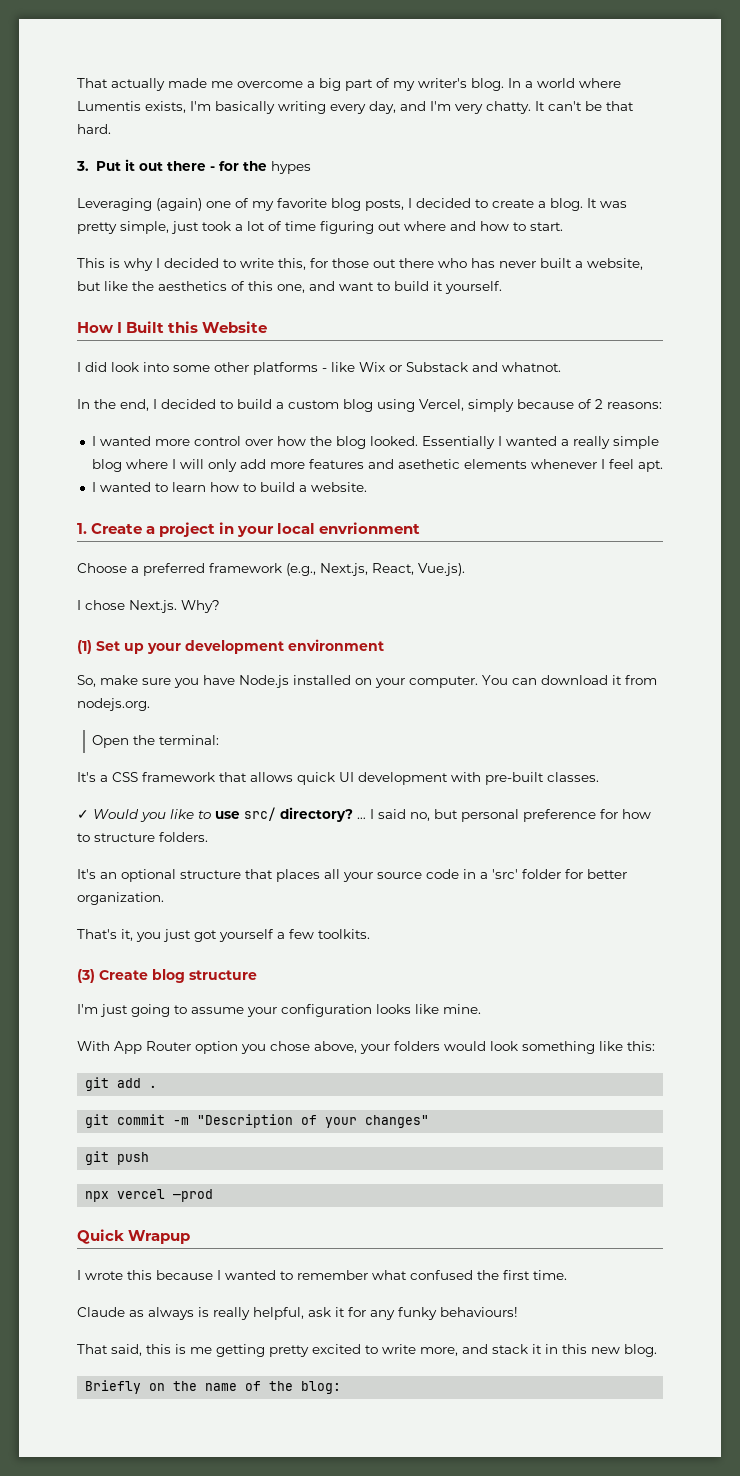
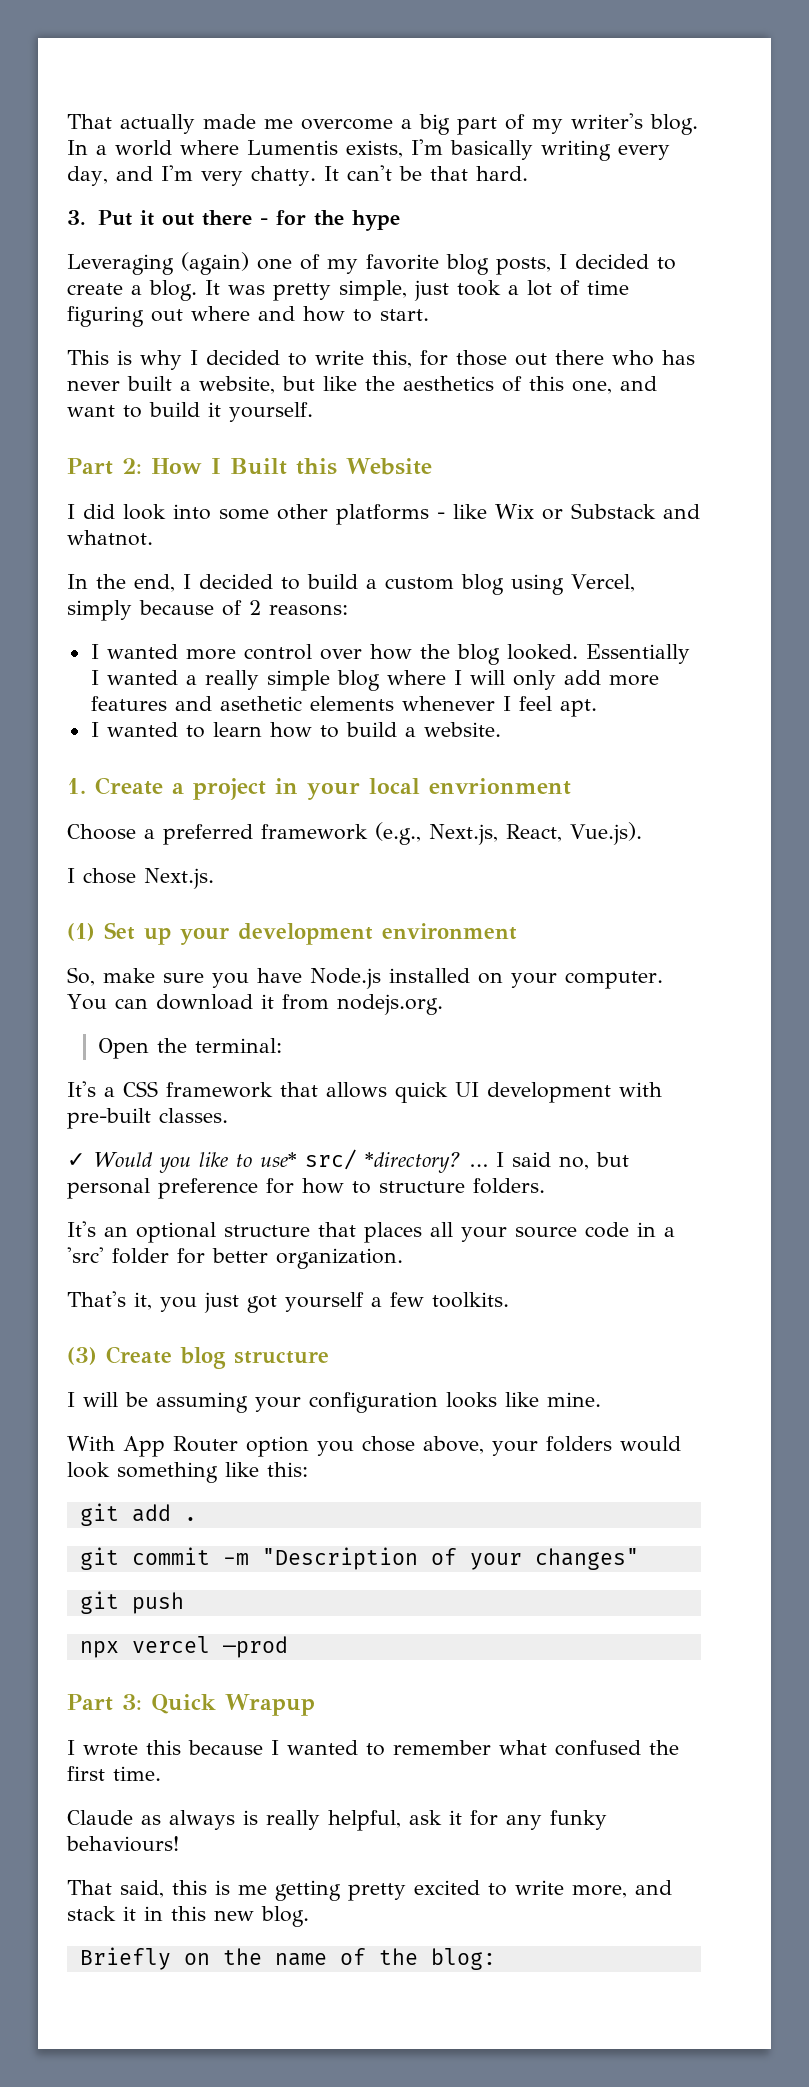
[270,161,311,174] hypes -> [351,210,400,231] hype
(502, 287) none -> [67,458,142,475] Part 2:
[181,600,220,613] Why? -> (214, 878) none
[215,807,353,822] use src/ directory? -> [259,1149,461,1173] use* src/ *directory?
[77,1004,244,1017] I'm just going to assume -> [67,1392,248,1413] I will be assuming
(214, 1195) none -> [67,1694,142,1711] Part 3:

